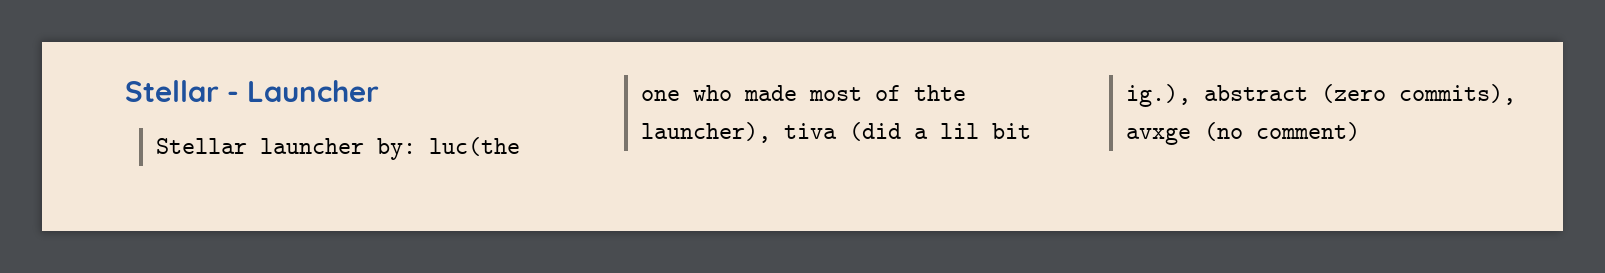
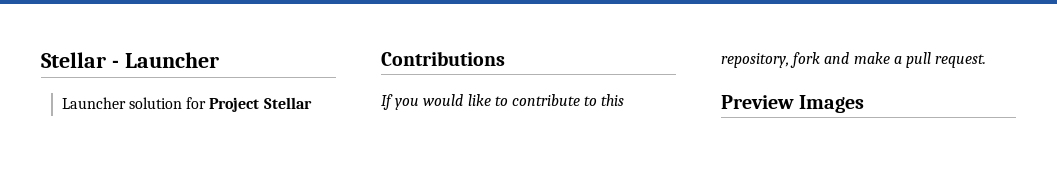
[156,137,521,160] [641,85,967,101] [641,122,1032,143] [1126,84,1517,107] [1126,122,1361,145] Stellar launcher by: luc(the one who made most of thte launcher), tiva (did a lil bit ig.), abstract (zero commits), avxge (no comment) -> [61,97,312,112] [381,51,505,66] [381,94,625,110] [721,52,987,68] [721,95,865,113] Launcher solution for Project Stellar // Contributions // If you would like to contribute to this repository, fork and make a pull request. // Preview Images

